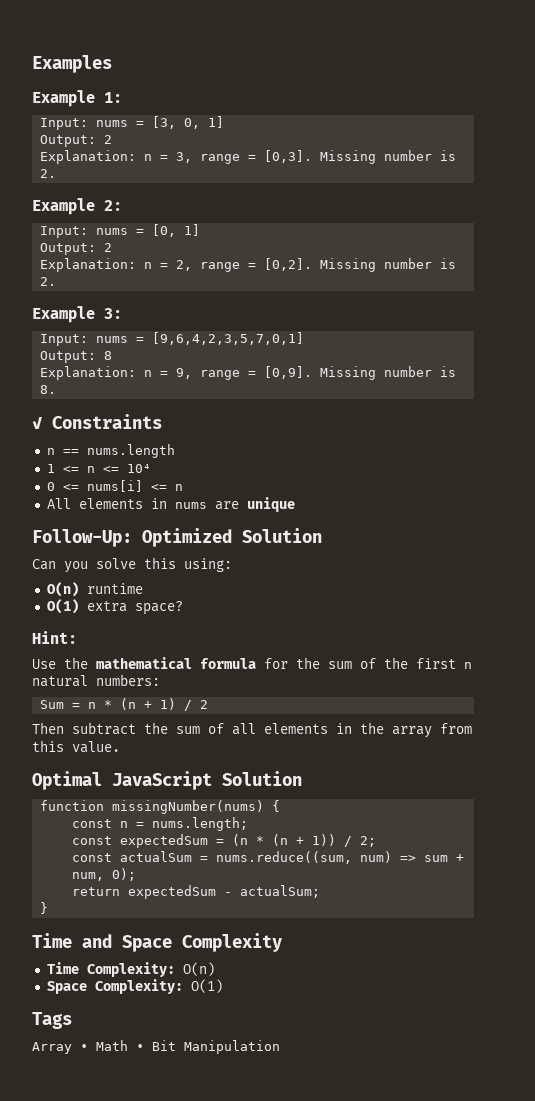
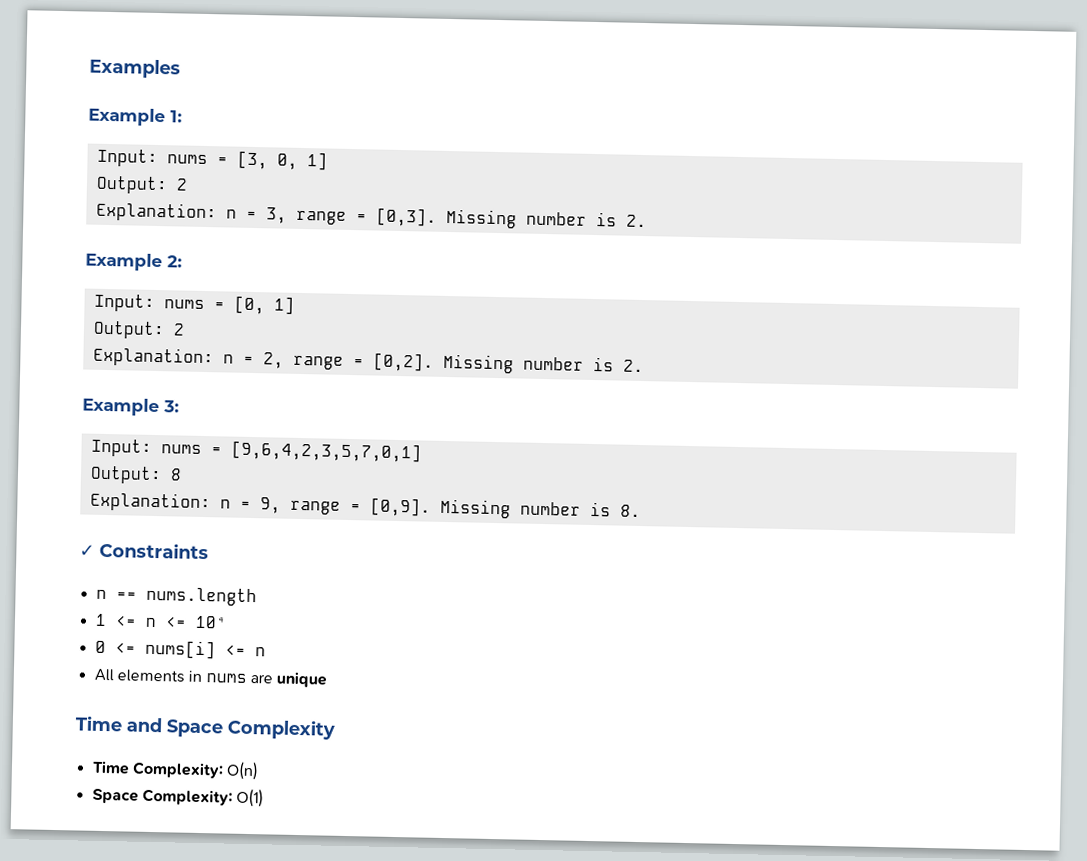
[32,528,322,547] [32,557,232,573] [46,582,143,597] [46,599,183,615] [32,631,77,644] [32,657,472,669] [32,674,160,687] [40,698,209,711] [32,722,472,738] [32,740,120,753] [32,771,302,790] [40,800,281,814] [72,817,249,831] [72,834,377,848] [72,851,465,864] [72,868,137,881] [72,885,321,899] [40,902,49,914] // Follow-Up: Optimized Solution // Can you solve this using: // O(n) runtime // O(1) extra space? // Hint: // Use the mathematical formula for the sum of the first n natural numbers: // Sum = n * (n + 1) / 2 // Then subtract the sum of all elements in the array from this value. // Optimal JavaScript Solution // function missingNumber(nums) { // const n = nums.length; // const expectedSum = (n * (n + 1)) / 2; // const actualSum = nums.reduce((sum, num) => sum + num, 0); // return expectedSum - actualSum; // } -> (328, 679) none
[32,1012,72,1029] [32,1040,280,1054] // Tags // Array • Math • Bit Manipulation -> (265, 798) none

